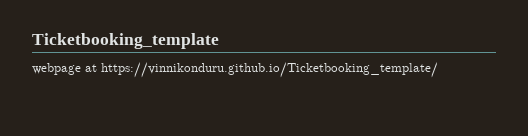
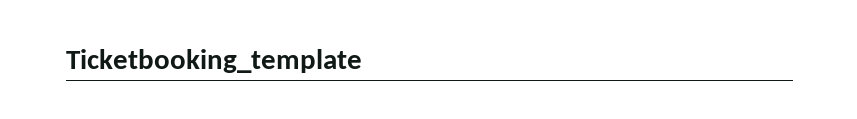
[32,62,438,78] // webpage at https://vinnikonduru.github.io/Ticketbooking_template/ -> (362, 61) none

